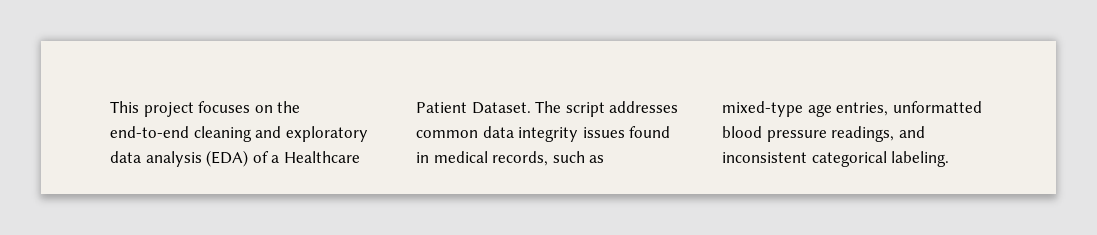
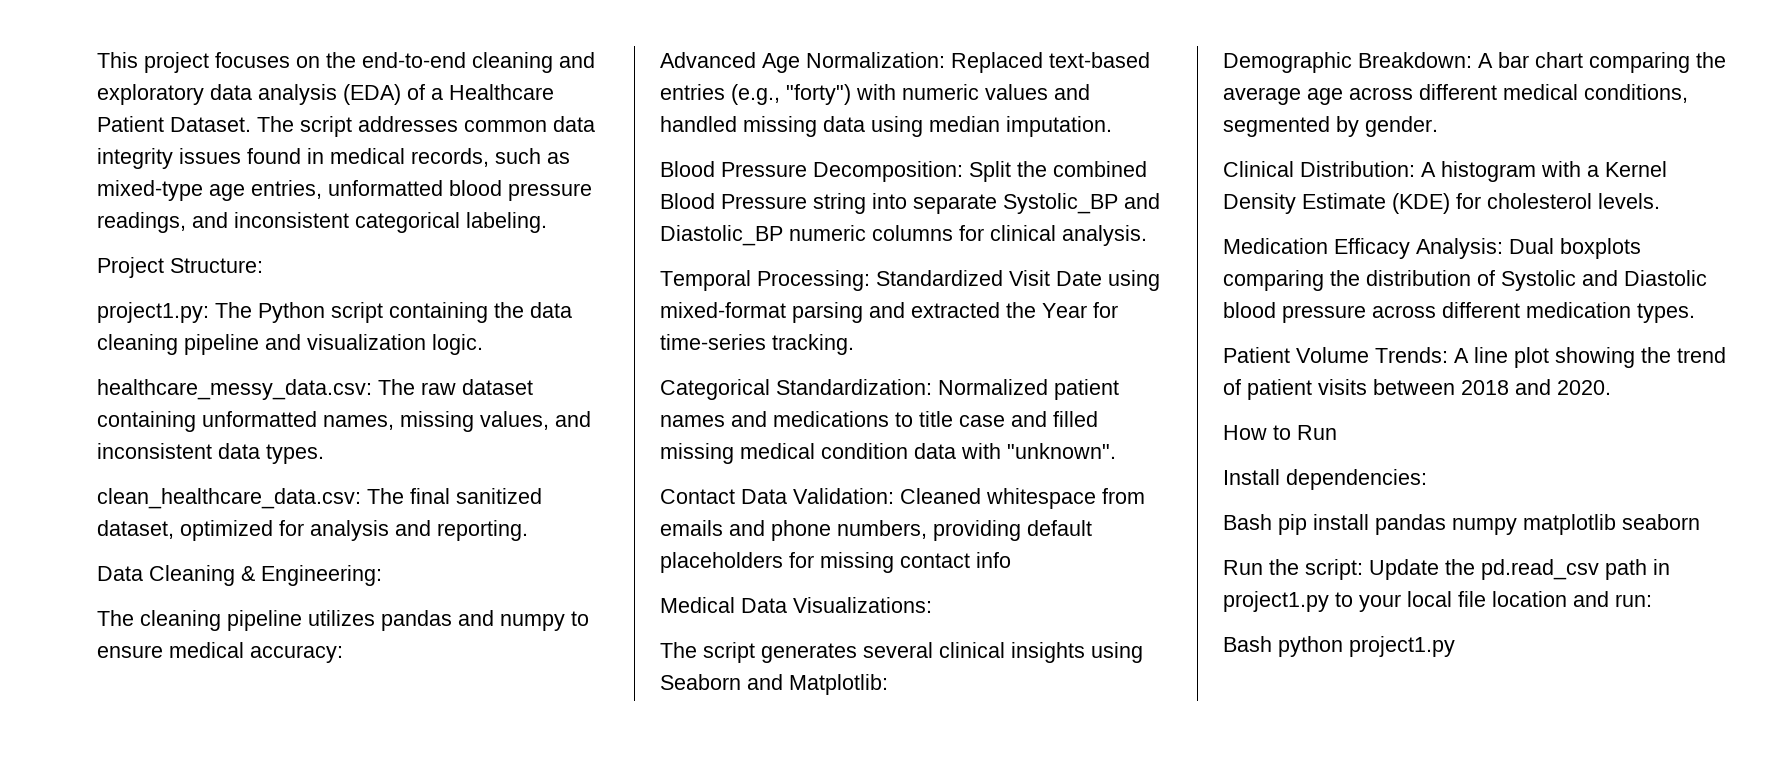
(950, 159) none -> [97,257,263,278] [97,302,572,323] [97,334,483,355] [97,379,533,400] [97,411,591,432] [97,443,324,464] [97,488,542,509] [97,520,528,541] [97,565,382,586] [97,610,589,631] [97,642,343,663] [660,52,1150,73] [660,84,1090,105] [660,116,1112,137] [660,161,1147,182] [660,193,1160,214] [660,225,1147,246] [660,270,1160,291] [660,302,1118,323] [660,334,854,355] [660,379,1119,400] [660,411,1098,427] [660,443,1116,464] [660,488,1145,509] [660,520,1092,541] [660,552,1011,573] [660,597,932,613] [660,642,1143,663] [660,674,888,695] [1223,52,1726,73] [1223,84,1688,105] [1223,116,1438,137] [1223,161,1667,182] [1223,193,1660,214] [1223,238,1641,259] [1223,270,1707,291] [1223,302,1695,323] [1223,347,1726,368] [1223,379,1611,400] [1223,425,1337,440] [1223,469,1427,490] [1223,514,1700,535] [1223,559,1670,580] [1223,591,1652,612] [1223,636,1455,657] // Project Structure: // project1.py: The Python script containing the data cleaning pipeline and visualization logic. // healthcare_messy_data.csv: The raw dataset containing unformatted names, missing values, and inconsistent data types. // clean_healthcare_data.csv: The final sanitized dataset, optimized for analysis and reporting. // Data Cleaning & Engineering: // The cleaning pipeline utilizes pandas and numpy to ensure medical accuracy: // Advanced Age Normalization: Replaced text-based entries (e.g., "forty") with numeric values and handled missing data using median imputation. // Blood Pressure Decomposition: Split the combined Blood Pressure string into separate Systolic_BP and Diastolic_BP numeric columns for clinical analysis. // Temporal Processing: Standardized Visit Date using mixed-format parsing and extracted the Year for time-series tracking. // Categorical Standardization: Normalized patient names and medications to title case and filled missing medical condition data with "unknown". // Contact Data Validation: Cleaned whitespace from emails and phone numbers, providing default placeholders for missing contact info // Medical Data Visualizations: // The script generates several clinical insights using Seaborn and Matplotlib: // Demographic Breakdown: A bar chart comparing the average age across different medical conditions, segmented by gender. // Clinical Distribution: A histogram with a Kernel Density Estimate (KDE) for cholesterol levels. // Medication Efficacy Analysis: Dual boxplots comparing the distribution of Systolic and Diastolic blood pressure across different medication types. // Patient Volume Trends: A line plot showing the trend of patient visits between 2018 and 2020. // How to Run // Install dependencies: // Bash pip install pandas numpy matplotlib seaborn // Run the script: Update the pd.read_csv path in project1.py to your local file location and run: // Bash python project1.py

